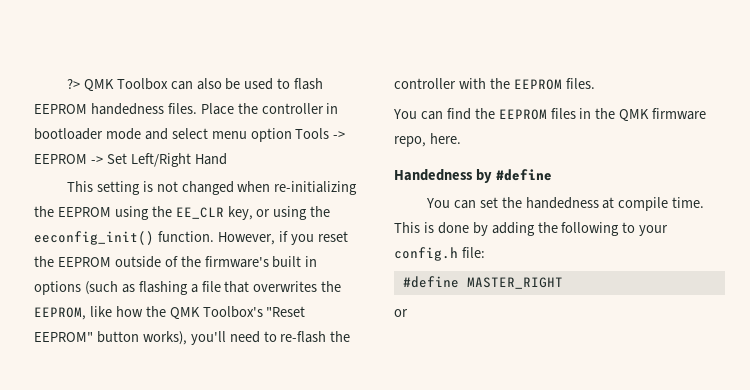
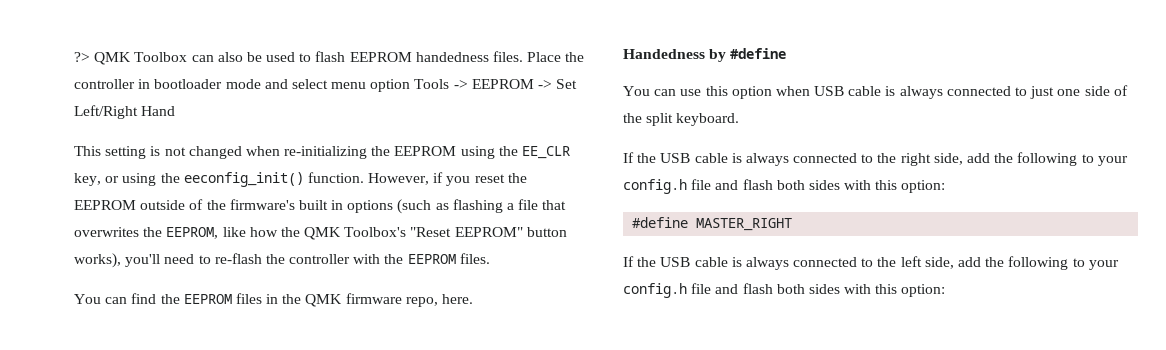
[479,197,705,211] [394,222,669,236] [394,247,485,261] [402,276,563,289] [394,309,408,317] set the handedness at compile time. This is done by adding the following to your config.h file: // #define MASTER_RIGHT // or -> [680,85,1128,99] [623,113,740,126] [623,152,1128,166] [623,179,946,194] [632,217,793,231] [623,256,1119,270] [623,283,946,298] use this option when USB cable is always connected to just one side of the split keyboard. // If the USB cable is always connected to the right side, add the following to your config.h file and flash both sides with this option: // #define MASTER_RIGHT // If the USB cable is always connected to the left side, add the following to your config.h file and flash both sides with this option:

